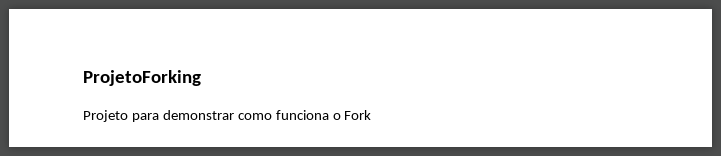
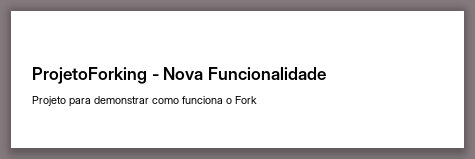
(201, 78) none -> [151,67,326,80] - Nova Funcionalidade

